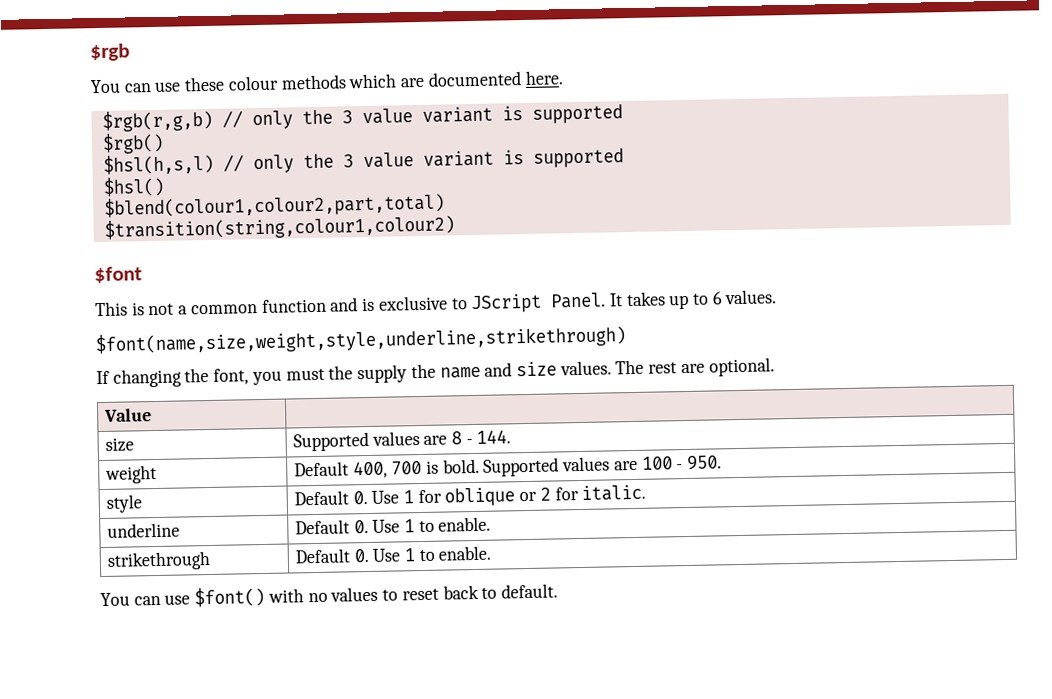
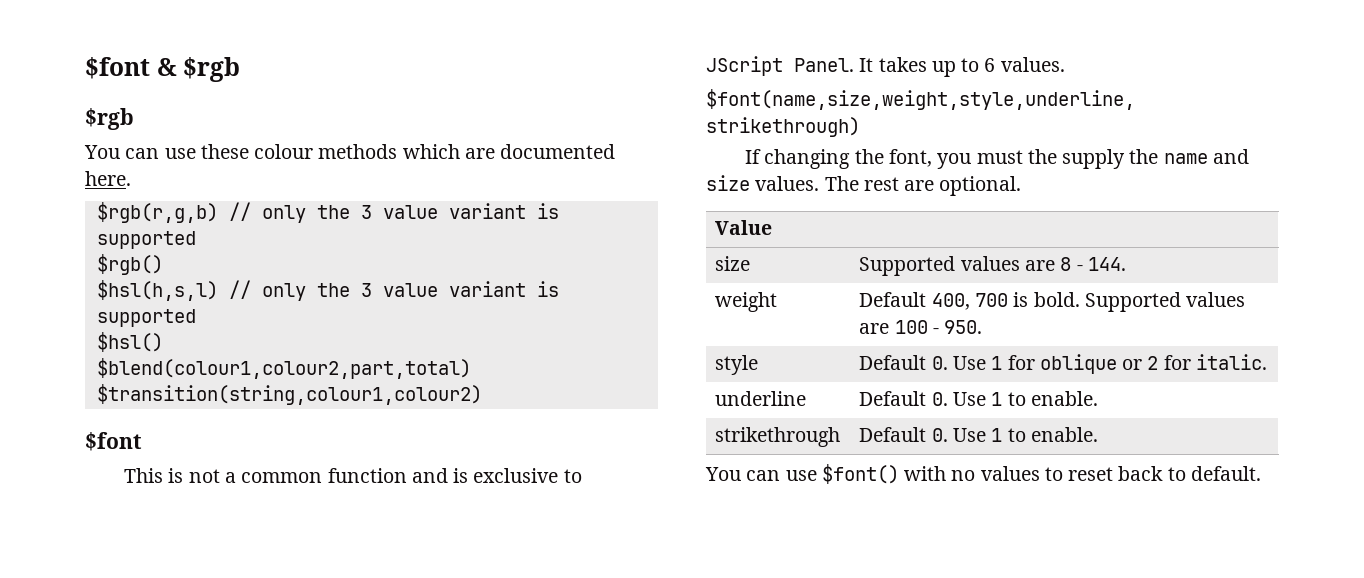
(90, 52) none -> [85,57,241,82] $font & $rgb //

